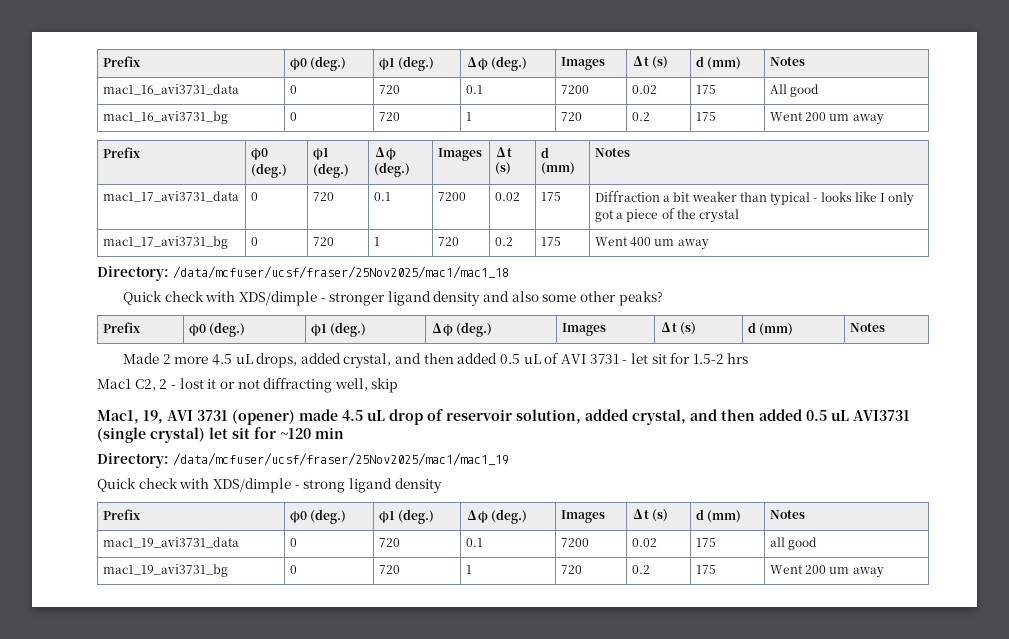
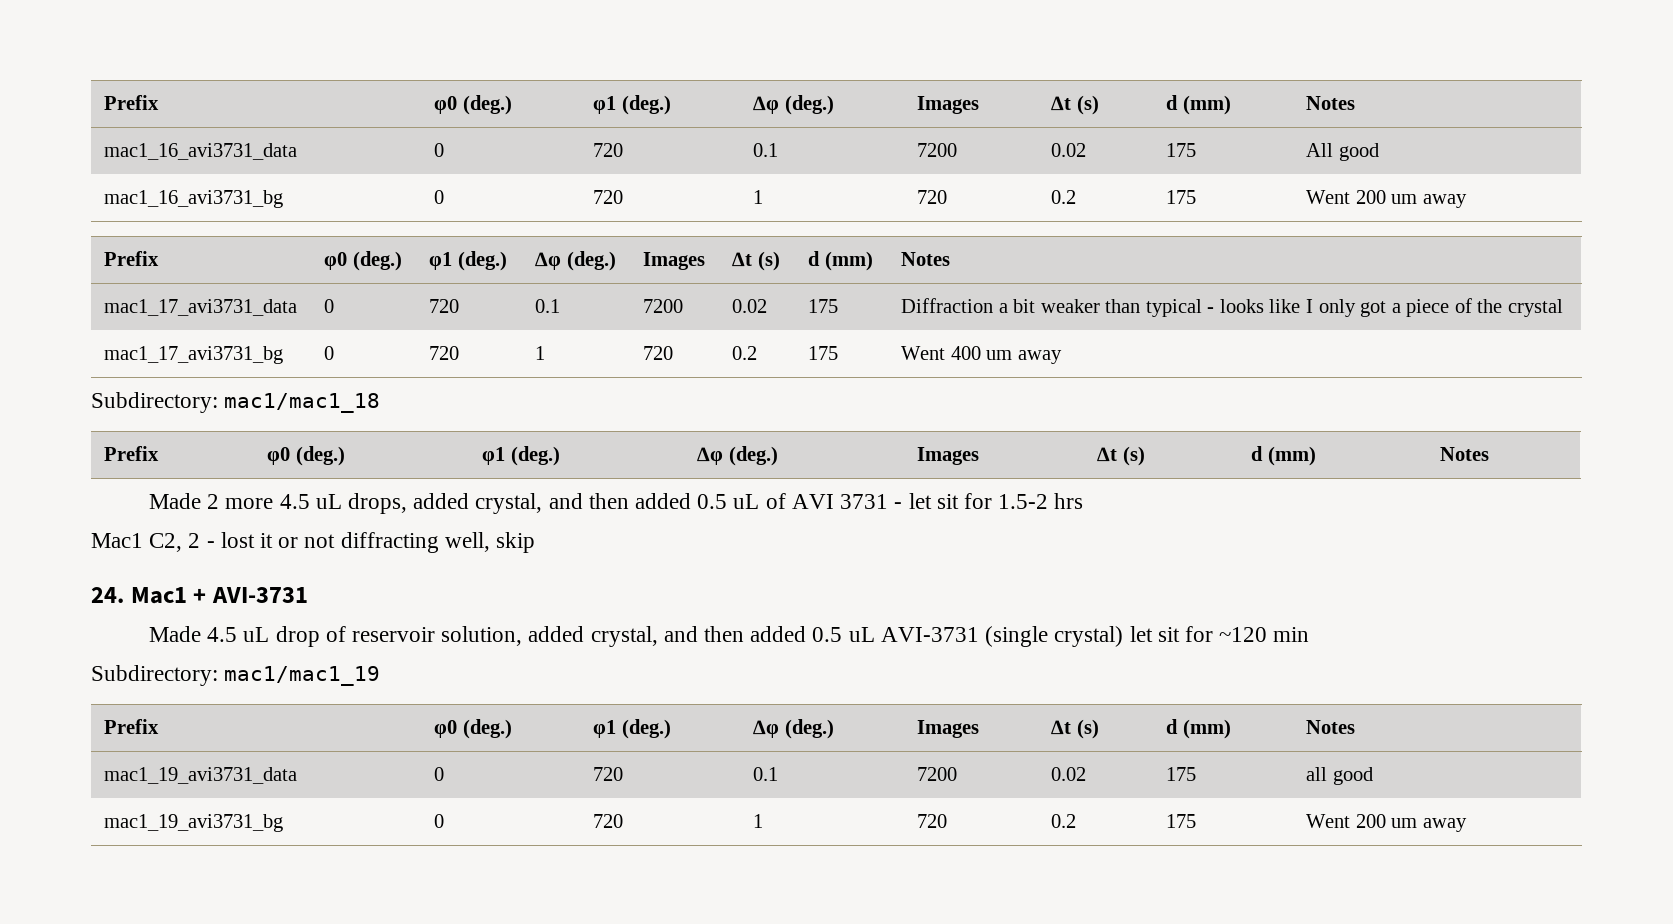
[97,266,509,281] [122,291,663,306] Directory: /data/mcfuser/ucsf/fraser/25Nov2025/mac1/mac1_18 // Quick check with XDS/dimple - stronger ligand density and also some other peaks? -> [91,392,381,413] Subdirectory: mac1/mac1_18
[97,409,338,425] Mac1, 19, AVI 3731 (opener) made -> [91,587,308,604] [148,626,201,642] 24. Mac1 + AVI-3731 // Made
[853,410,910,421] AVI3731 -> [880,627,979,642] AVI-3731
[97,453,509,468] [97,478,442,493] Directory: /data/mcfuser/ucsf/fraser/25Nov2025/mac1/mac1_19 // Quick check with XDS/dimple - strong ligand density -> [91,665,381,686] Subdirectory: mac1/mac1_19

